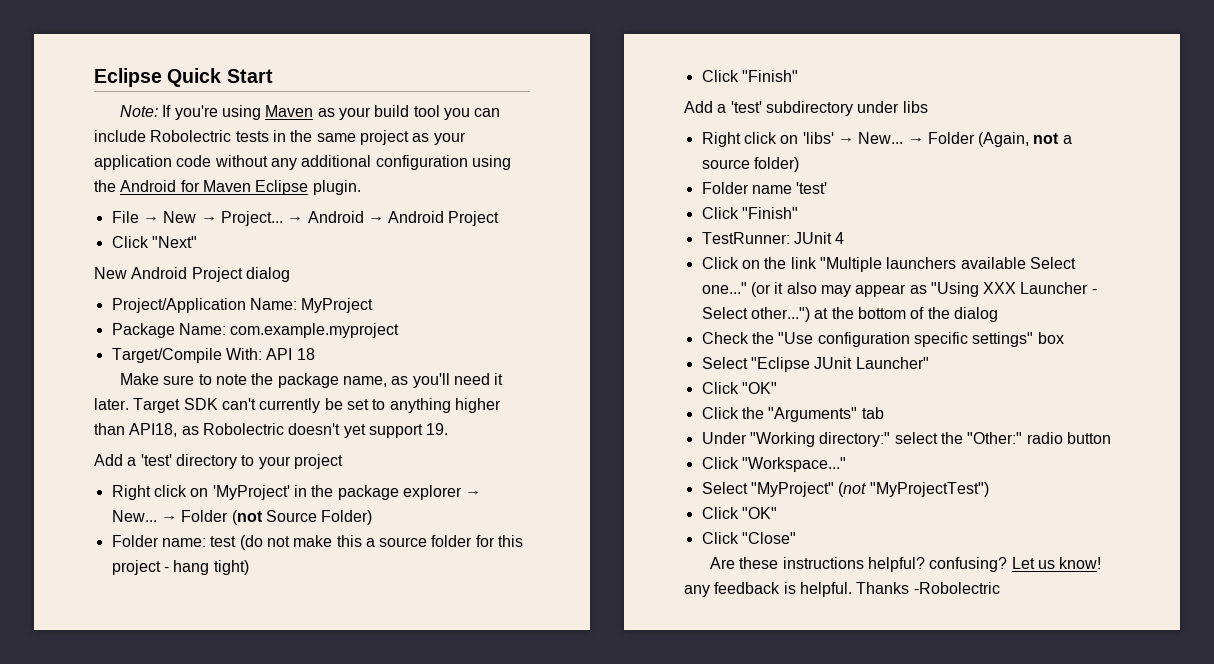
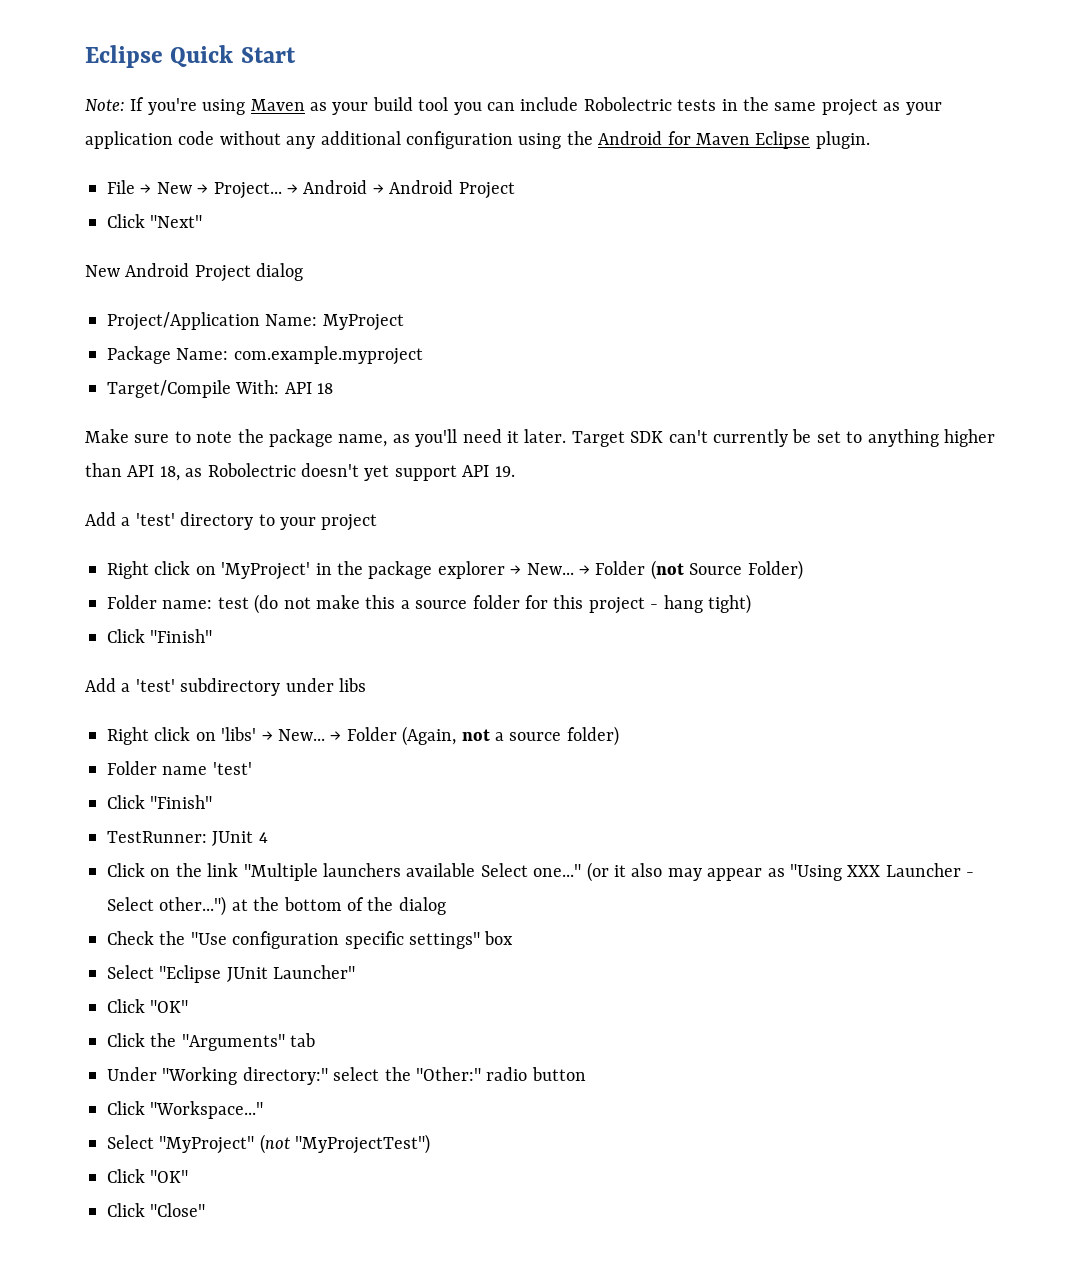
[129,423,178,437] API18, -> [127,465,180,481] API 18,
(423, 431) none -> [462,465,490,477] API
[710,557,1102,572] [684,582,1000,597] // Are these instructions helpful? confusing? Let us know! any feedback is helpful. Thanks -Robolectric -> (206, 1210) none

